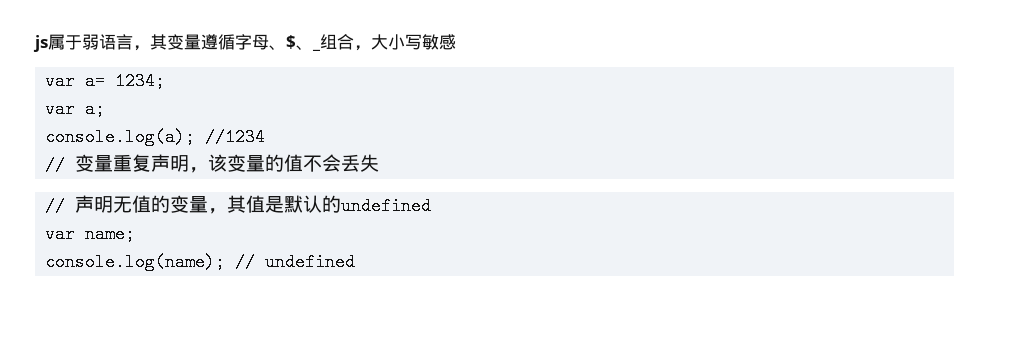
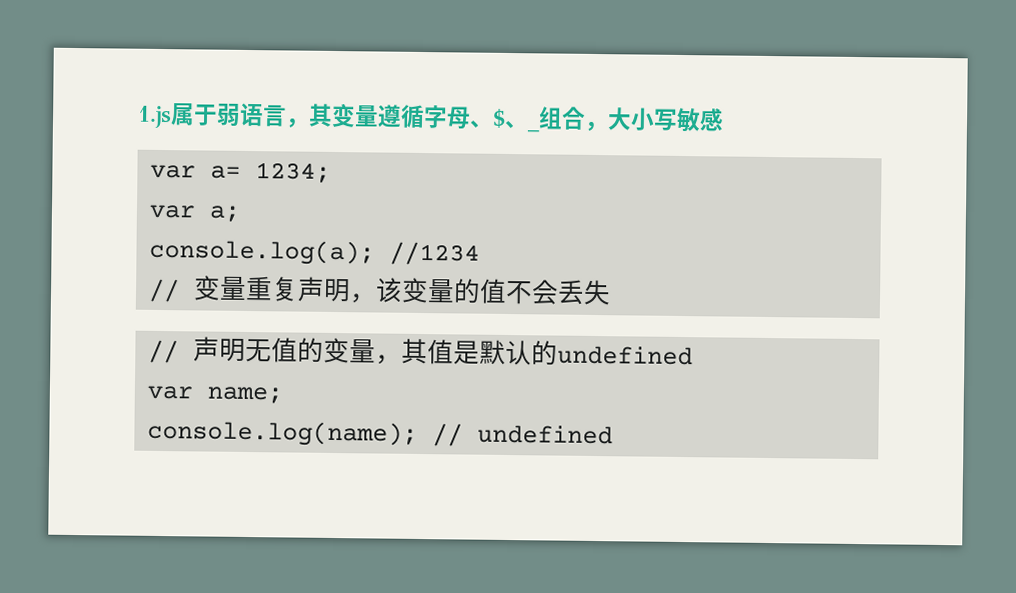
[33,35,48,52] js -> [137,105,172,129] 1.js

